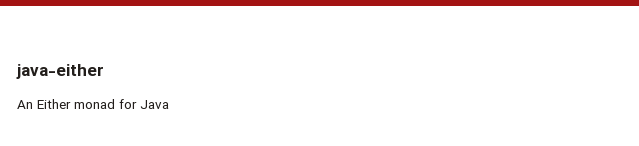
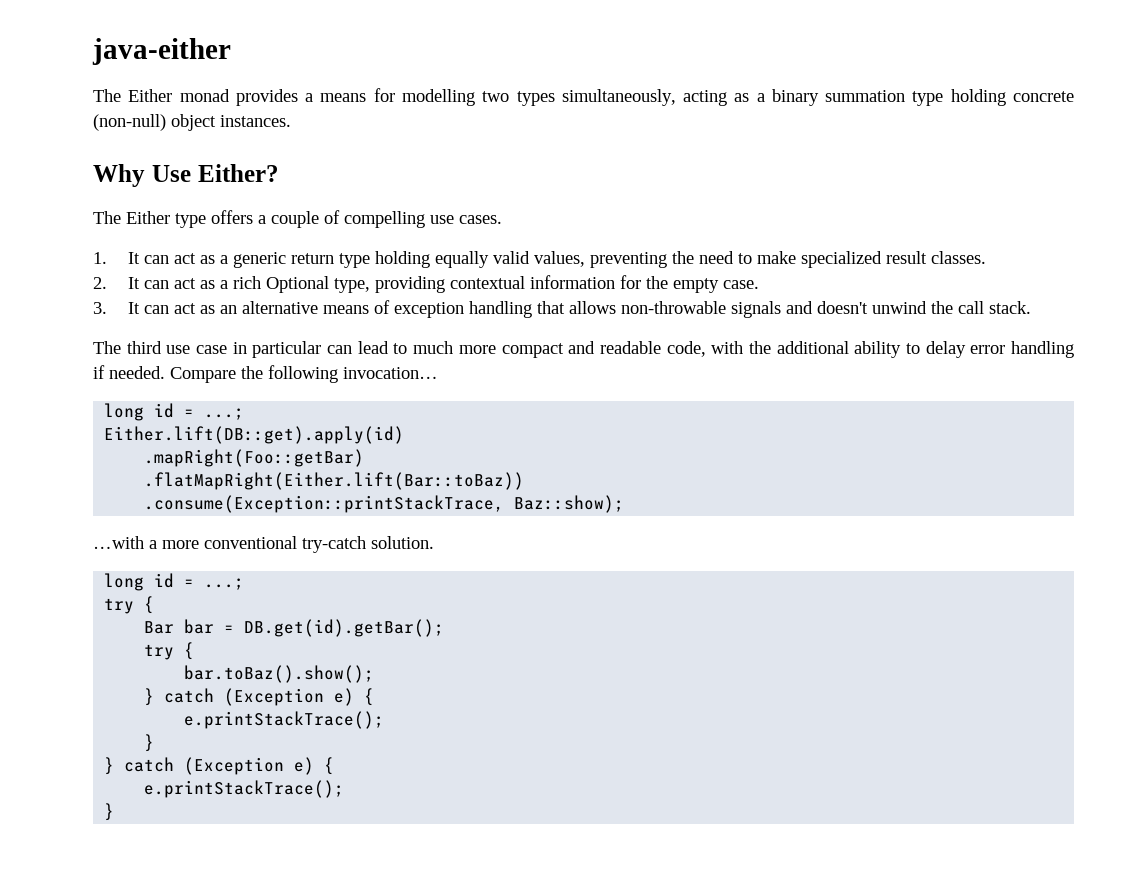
[17,100,33,109] An -> [93,89,121,102] The
[119,99,169,109] for Java -> [235,88,1075,106] [93,114,291,131] [93,164,279,187] [93,210,502,228] [93,251,986,268] [93,275,759,293] [93,300,1031,318] [93,341,1074,358] [93,365,438,383] [104,403,245,421] [104,426,405,444] [144,449,365,467] [144,472,525,490] [144,495,625,513] [93,536,434,553] [104,573,245,591] [104,596,155,614] [144,619,445,637] [144,642,195,660] [184,665,375,683] [144,688,375,706] [184,711,385,729] [144,734,155,752] [104,757,335,775] [144,780,345,798] [104,803,115,821] provides a means for modelling two types simultaneously, acting as a binary summation type holding concrete (non-null) object instances. // Why Use Either? // The Either type offers a couple of compelling use cases. // 1. It can act as a generic return type holding equally valid values, preventing the need to make specialized result classes. // 2. It can act as a rich Optional type, providing contextual information for the empty case. // 3. It can act as an alternative means of exception handling that allows non-throwable signals and doesn't unwind the call stack. // The third use case in particular can lead to much more compact and readable code, with the additional ability to delay error handling if needed. Compare the following invocation… // long id = ...; // Either.lift(DB::get).apply(id) // .mapRight(Foo::getBar) // .flatMapRight(Either.lift(Bar::toBaz)) // .consume(Exception::printStackTrace, Baz::show); // …with a more conventional try-catch solution. // long id = ...; // try { // Bar bar = DB.get(id).getBar(); // try { // bar.toBaz().show(); // } catch (Exception e) { // e.printStackTrace(); // } // } catch (Exception e) { // e.printStackTrace(); // }

